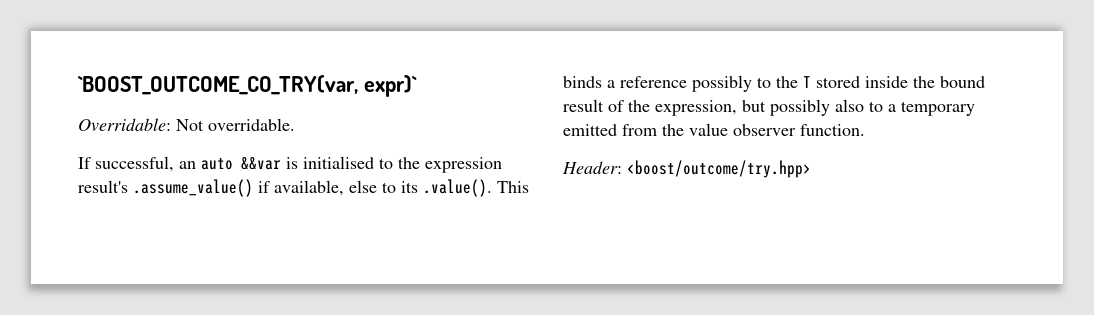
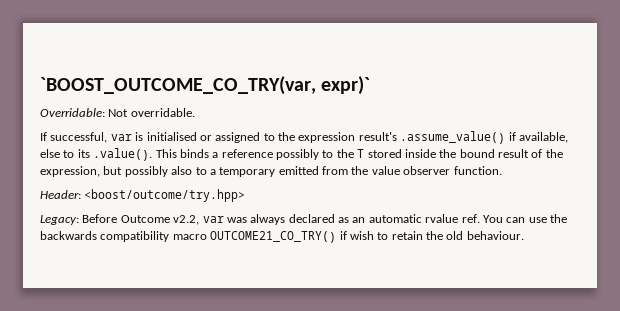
[179,156,374,170] an auto &&var is initialised -> [110,132,261,143] var is initialised or assigned
(811, 169) none -> [40,214,567,225] [40,231,524,243] // Legacy: Before Outcome v2.2, var was always declared as an automatic rvalue ref. You can use the backwards compatibility macro OUTCOME21_CO_TRY() if wish to retain the old behaviour.

